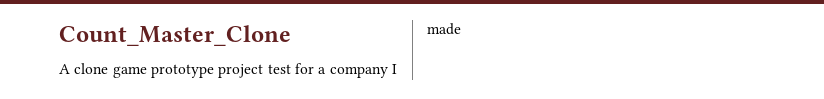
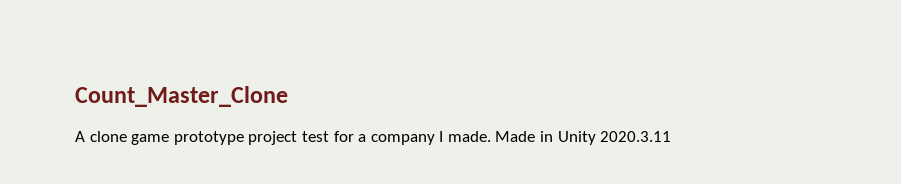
[427,23,461,35] made -> [447,131,672,145] made. Made in Unity 2020.3.11

